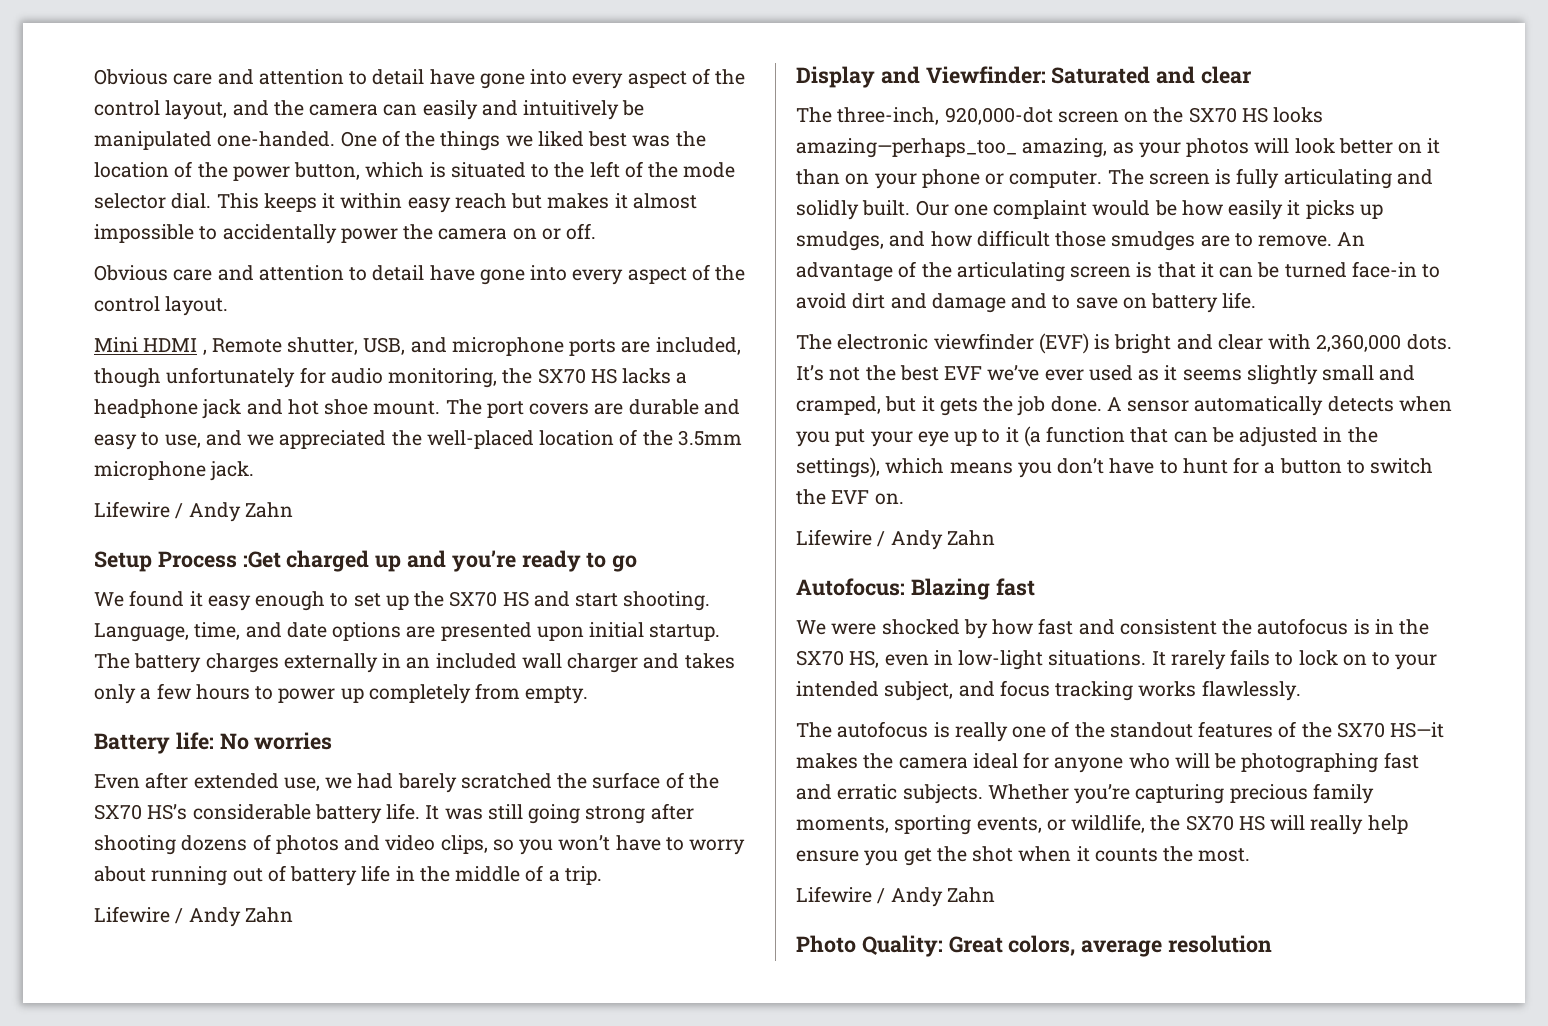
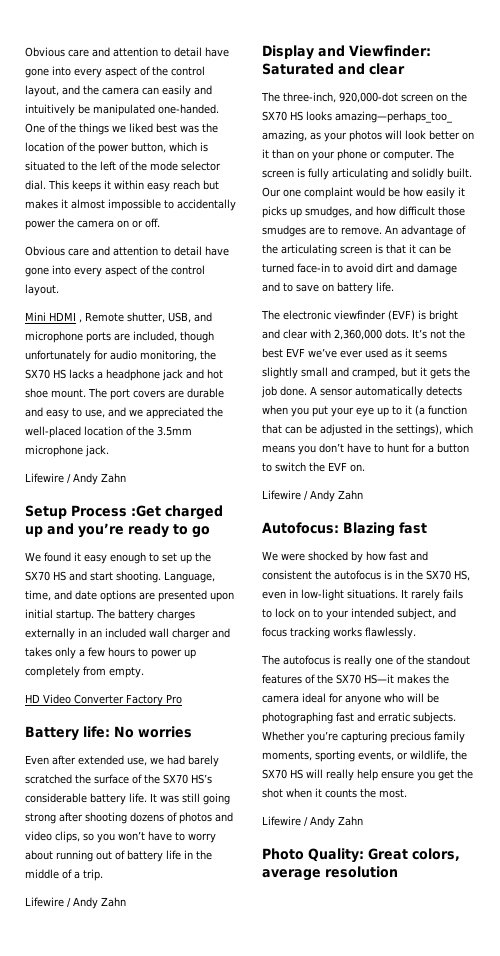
(589, 695) none -> [25,694,182,706] // HD Video Converter Factory Pro

